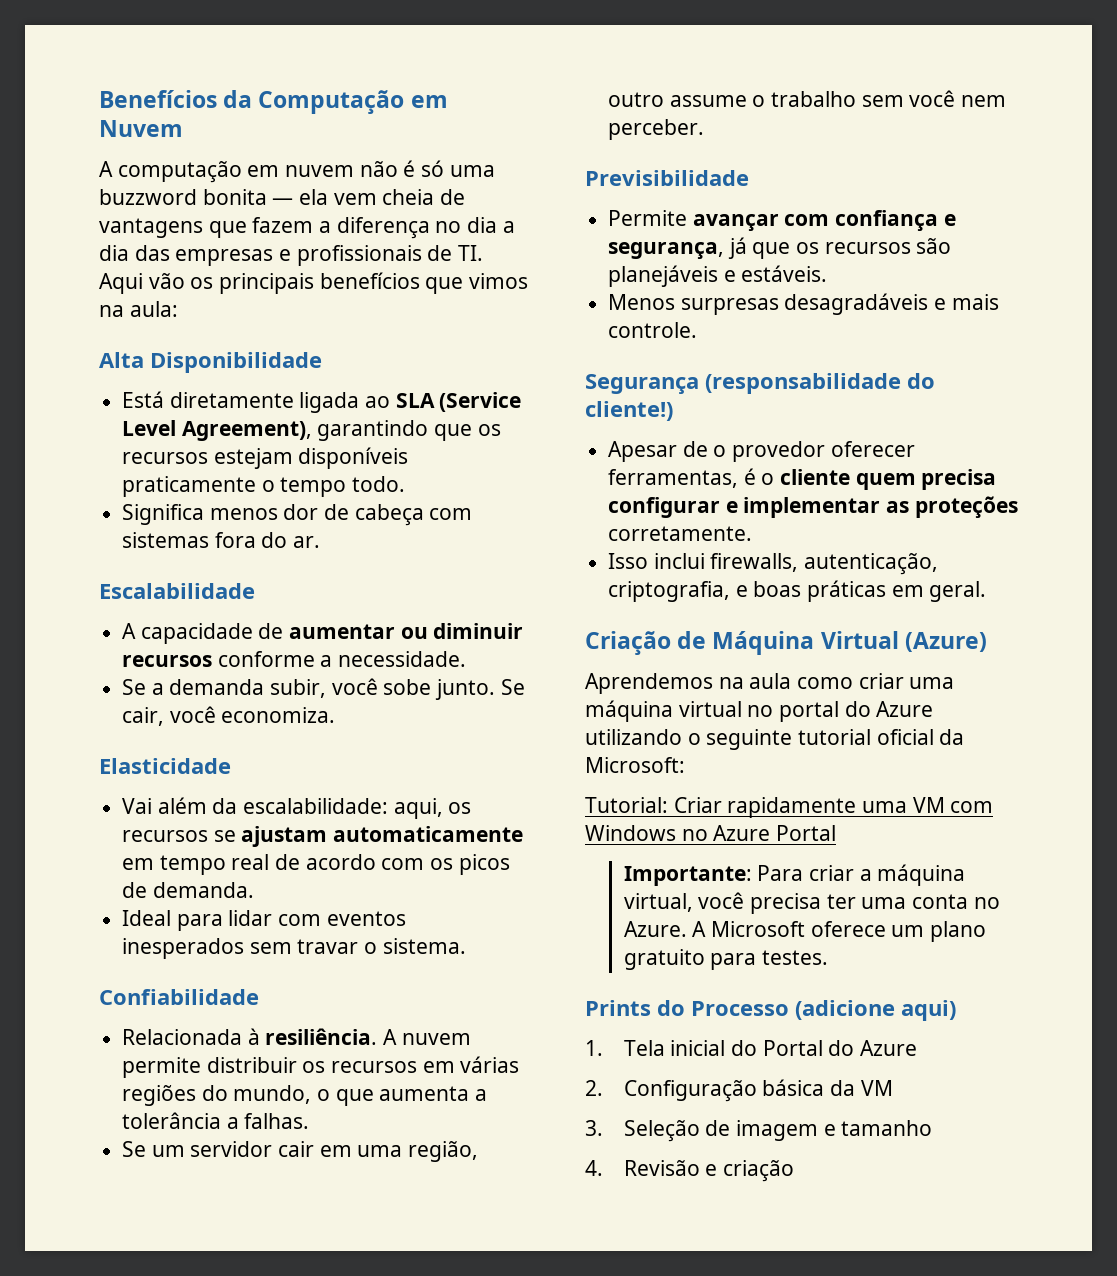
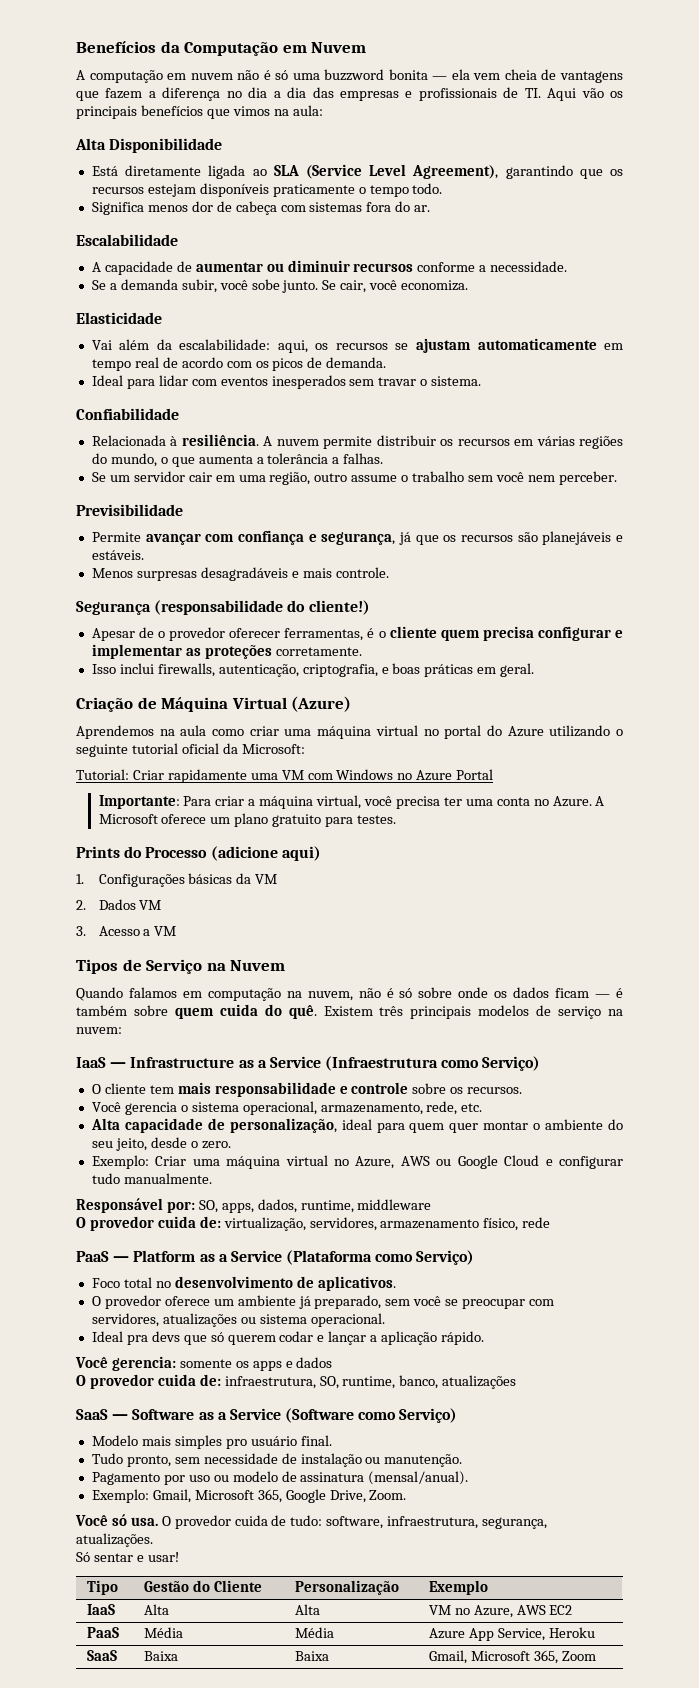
[623,1040,917,1056] [585,1079,893,1102] [585,1120,933,1142] [585,1160,794,1182] Tela inicial do Portal do Azure // 2. Configuração básica da VM // 3. Seleção de imagem e tamanho // 4. Revisão e criação -> [98,873,278,887] [76,899,162,910] [76,926,177,936] [76,959,286,974] [76,987,623,1001] [76,1004,623,1019] [76,1027,122,1034] [76,1056,541,1071] [91,1082,523,1097] [91,1101,483,1115] [90,1118,623,1133] [91,1137,231,1151] [91,1155,624,1169] [91,1173,212,1184] [76,1198,432,1213] [76,1216,551,1231] [76,1250,475,1265] [91,1276,396,1291] [91,1295,555,1309] [91,1313,385,1327] [91,1331,485,1345] [75,1356,333,1371] [76,1374,517,1389] [76,1408,458,1423] [91,1435,332,1449] [91,1453,463,1467] [91,1471,469,1485] [91,1489,407,1503] [75,1514,548,1529] [76,1533,153,1547] [76,1552,179,1562] [86,1580,118,1595] [143,1580,262,1592] [294,1580,399,1595] [428,1580,488,1595] [86,1604,115,1615] [143,1604,169,1615] [294,1604,320,1615] [428,1605,573,1618] [86,1627,119,1638] [143,1627,183,1638] [294,1627,334,1638] [428,1627,595,1641] [86,1650,117,1661] [143,1651,178,1661] [294,1651,329,1661] [428,1650,596,1664] Configurações básicas da VM // 2. Dados VM // 3. Acesso a VM // Tipos de Serviço na Nuvem // Quando falamos em computação na nuvem, não é só sobre onde os dados ficam — é também sobre quem cuida do quê. Existem três principais modelos de serviço na nuvem: // IaaS — Infrastructure as a Service (Infraestrutura como Serviço) // O cliente tem mais responsabilidade e controle sobre os recursos. // Você gerencia o sistema operacional, armazenamento, rede, etc. // Alta capacidade de personalização, ideal para quem quer montar o ambiente do seu jeito, desde o zero. // Exemplo: Criar uma máquina virtual no Azure, AWS ou Google Cloud e configurar tudo manualmente. // Responsável por: SO, apps, dados, runtime, middleware // O provedor cuida de: virtualização, servidores, armazenamento físico, rede // PaaS — Platform as a Service (Plataforma como Serviço) // Foco total no desenvolvimento de aplicativos. // O provedor oferece um ambiente já preparado, sem você se preocupar com servidores, atualizações ou sistema operacional. // Ideal pra devs que só querem codar e lançar a aplicação rápido. // Você gerencia: somente os apps e dados // O provedor cuida de: infraestrutura, SO, runtime, banco, atualizações // SaaS — Software as a Service (Software como Serviço) // Modelo mais simples pro usuário final. // Tudo pronto, sem necessidade de instalação ou manutenção. // Pagamento por uso ou modelo de assinatura (mensal/anual). // Exemplo: Gmail, Microsoft 365, Google Drive, Zoom. // Você só usa. O provedor cuida de tudo: software, infraestrutura, segurança, atualizações. // Só sentar e usar! // Tipo | Gestão do Cliente | Personalização | Exemplo // IaaS | Alta | Alta | VM no Azure, AWS EC2 // PaaS | Média | Média | Azure App Service, Heroku // SaaS | Baixa | Baixa | Gmail, Microsoft 365, Zoom

